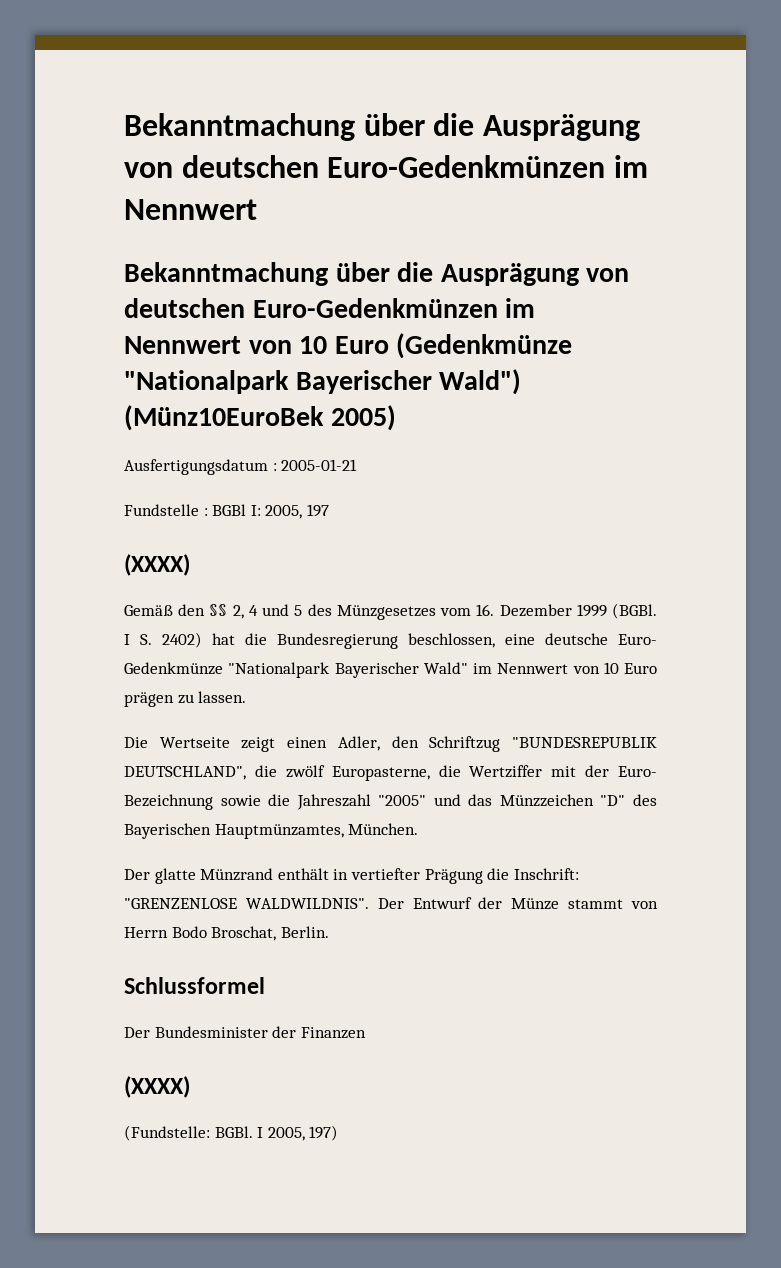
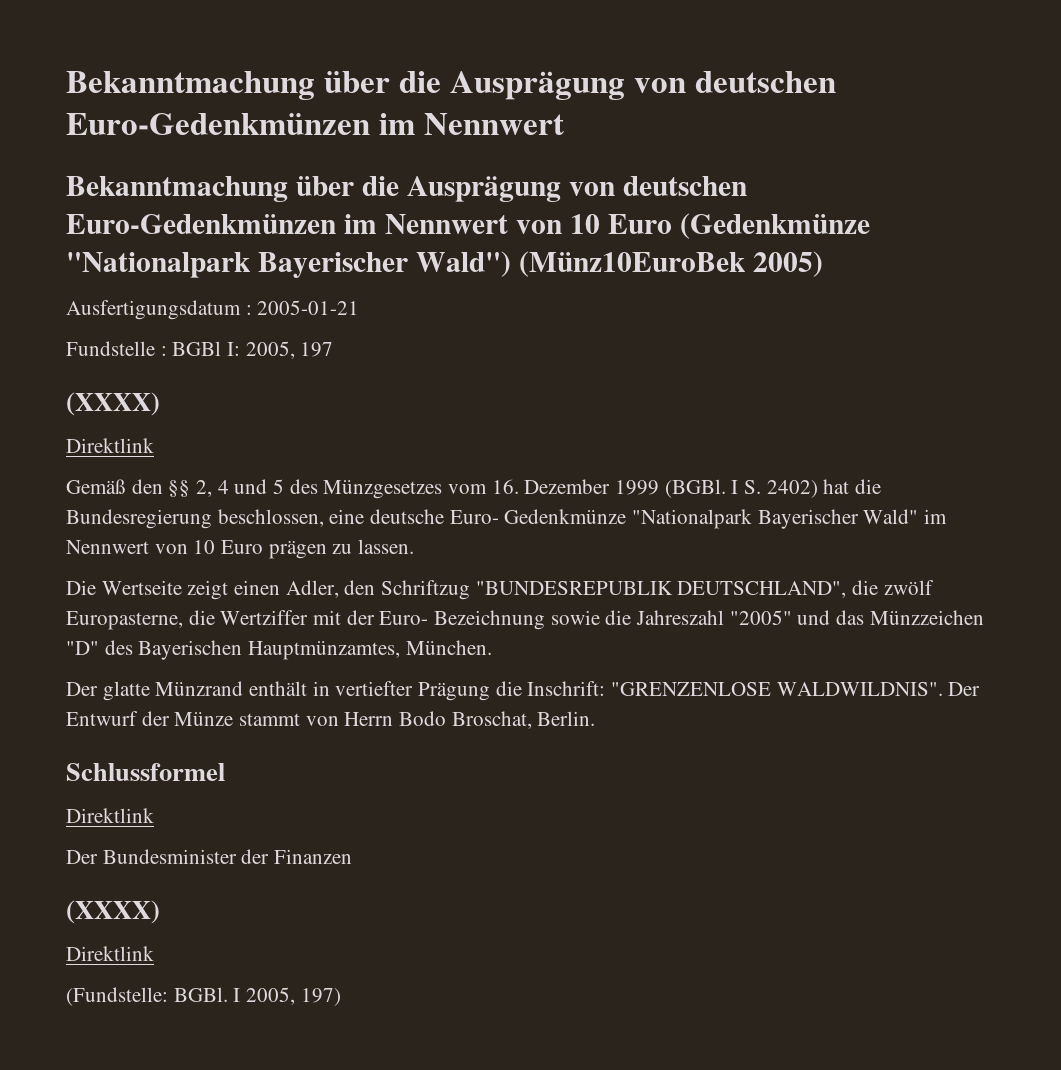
(190, 565) none -> [66,438,154,453] // Direktlink
(265, 985) none -> [66,808,154,823] // Direktlink
(190, 1087) none -> [66,946,154,961] // Direktlink

